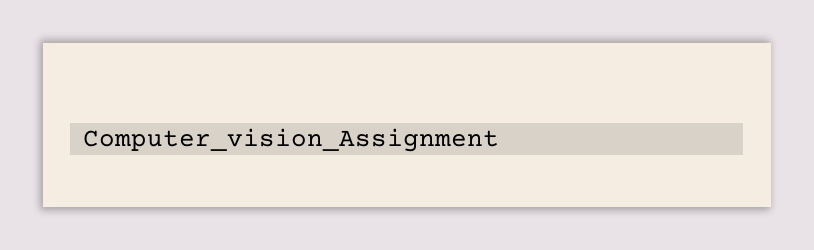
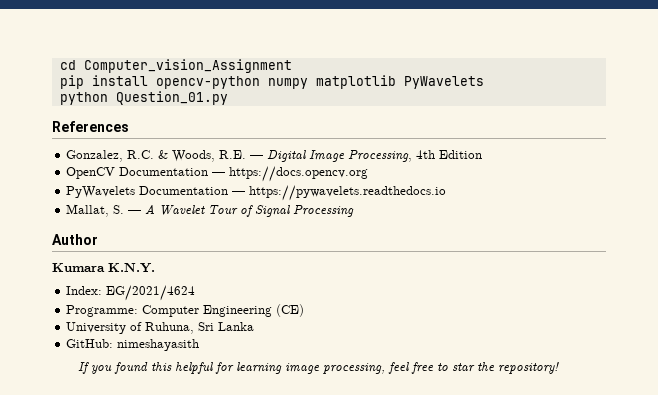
(82, 140) none -> [59,60,76,70] cd
(499, 140) none -> [59,75,484,89] [59,91,228,105] [52,121,129,132] [66,150,483,162] [66,166,369,182] [66,185,447,201] [66,204,355,217] [52,234,98,245] [52,263,155,273] [66,285,196,301] [66,304,305,317] [66,322,255,334] [66,339,200,351] [78,362,560,374] // pip install opencv-python numpy matplotlib PyWavelets // python Question_01.py // References // Gonzalez, R.C. & Woods, R.E. — Digital Image Processing, 4th Edition // OpenCV Documentation — https://docs.opencv.org // PyWavelets Documentation — https://pywavelets.readthedocs.io // Mallat, S. — A Wavelet Tour of Signal Processing // Author // Kumara K.N.Y. // Index: EG/2021/4624 // Programme: Computer Engineering (CE) // University of Ruhuna, Sri Lanka // GitHub: nimeshayasith // If you found this helpful for learning image processing, feel free to star the repository!

